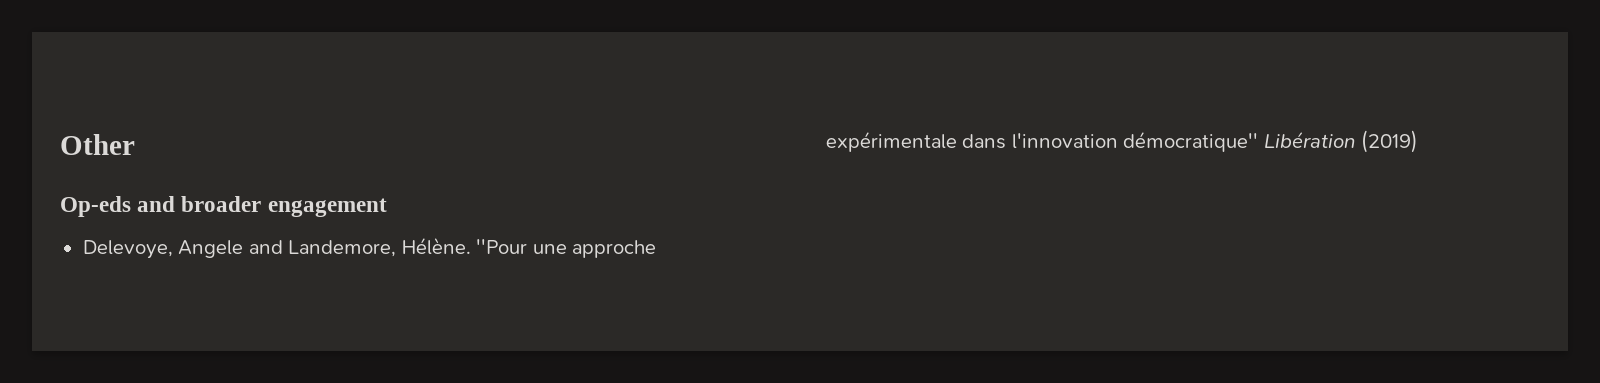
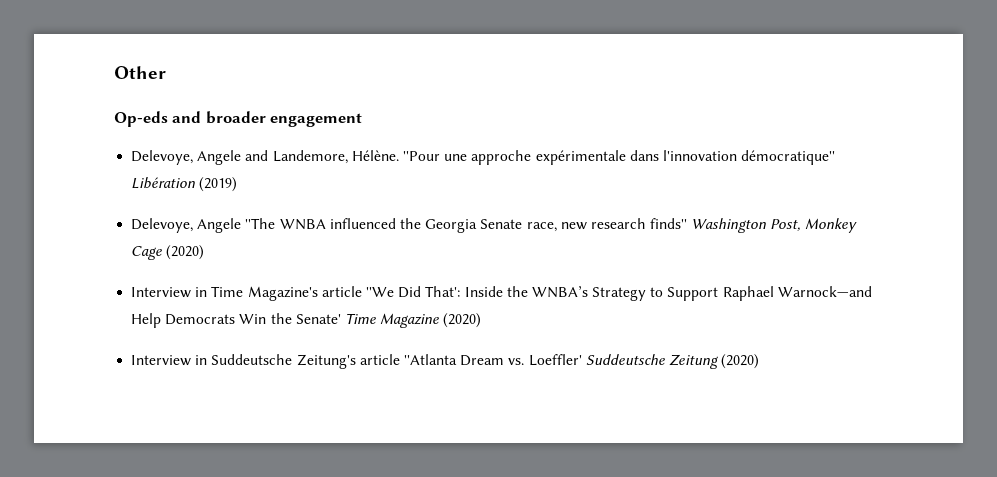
(1419, 141) none -> [131,218,857,233] [131,245,205,260] [131,286,872,301] [131,313,482,328] [131,354,760,369] // Delevoye, Angele ''The WNBA influenced the Georgia Senate race, new research finds'' Washington Post, Monkey Cage (2020) // Interview in Time Magazine's article ''We Did That': Inside the WNBA’s Strategy to Support Raphael Warnock—and Help Democrats Win the Senate' Time Magazine (2020) // Interview in Suddeutsche Zeitung's article ''Atlanta Dream vs. Loeffler' Suddeutsche Zeitung (2020)

